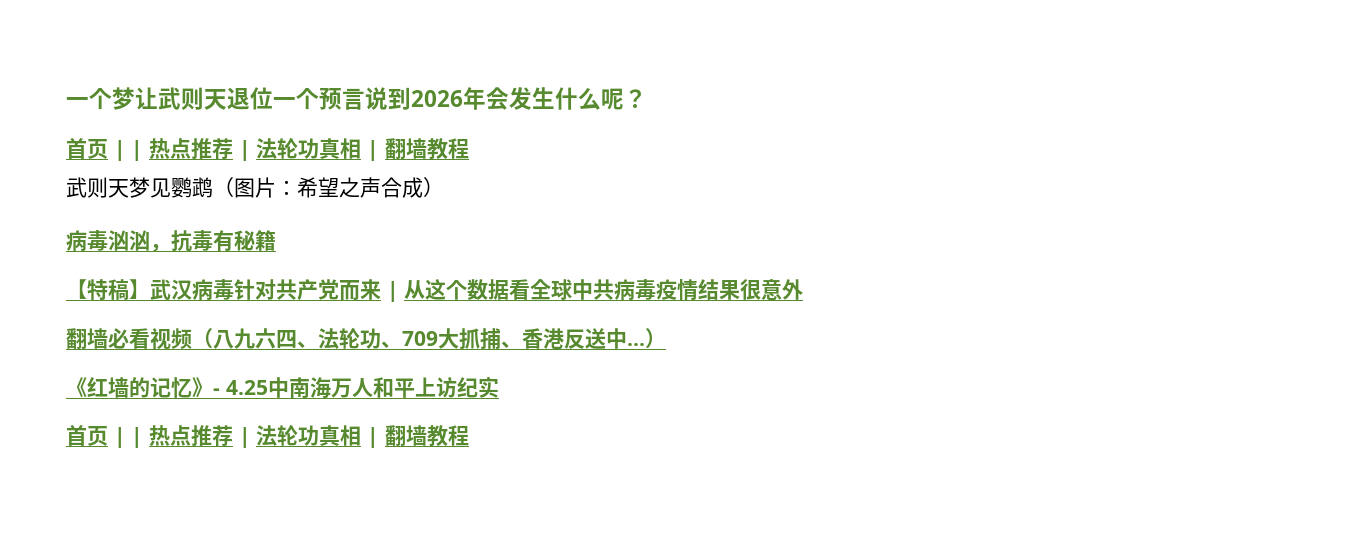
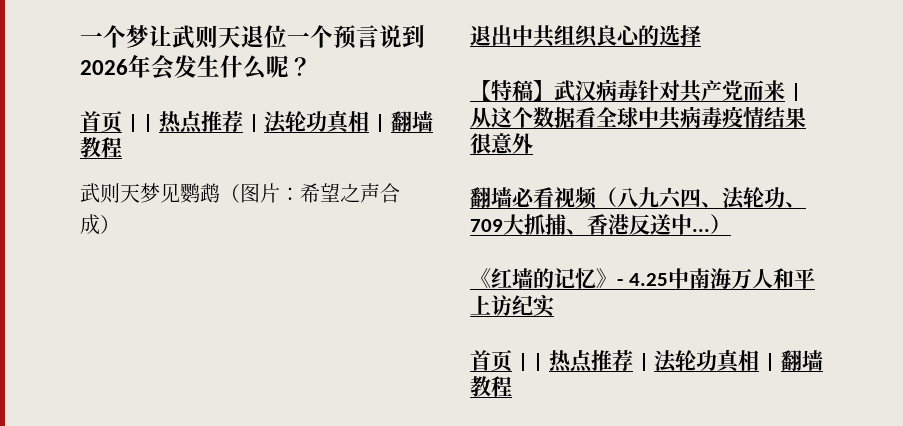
[66,230,276,252] 病毒汹汹，抗毒有秘籍 -> [470,25,701,48] 退出中共组织良心的选择

